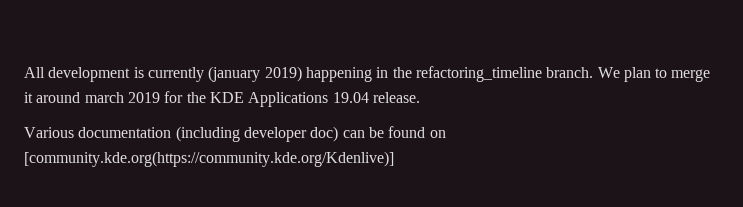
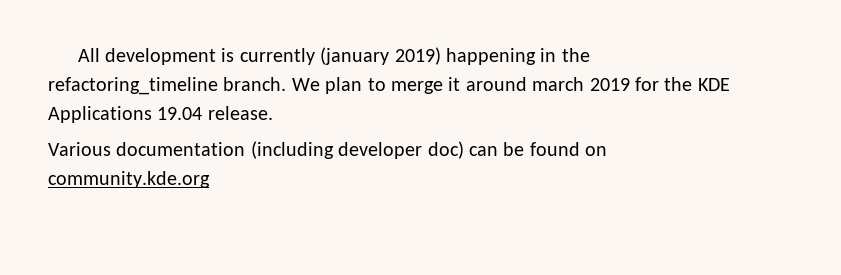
[24,151,394,167] [community.kde.org(https://community.kde.org/Kdenlive)] -> [48,171,210,188] community.kde.org

